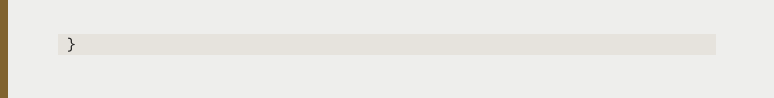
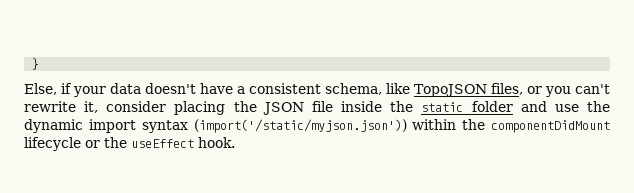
(77, 44) none -> [24,83,610,97] [24,101,610,115] [24,119,610,133] [24,137,235,151] // Else, if your data doesn't have a consistent schema, like TopoJSON files, or you can't rewrite it, consider placing the JSON file inside the static folder and use the dynamic import syntax (import('/static/myjson.json')) within the componentDidMount lifecycle or the useEffect hook.

